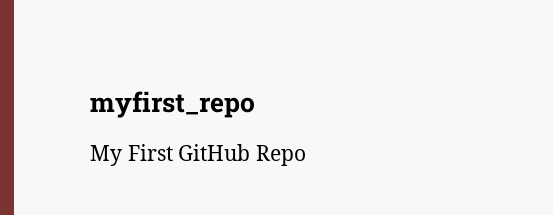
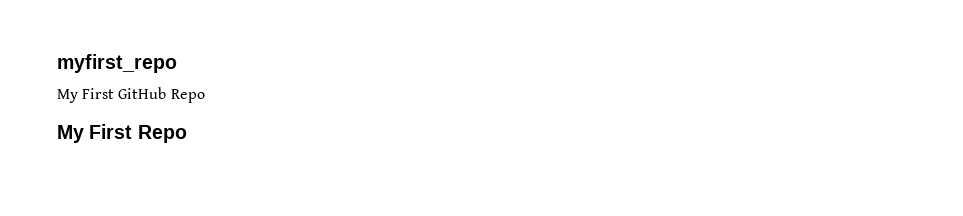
(307, 155) none -> [57,124,187,143] // My First Repo

